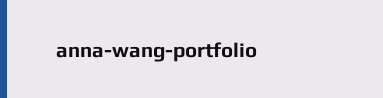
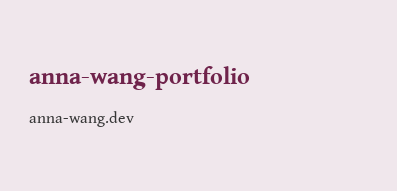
(257, 52) none -> [29,111,134,127] // anna-wang.dev

